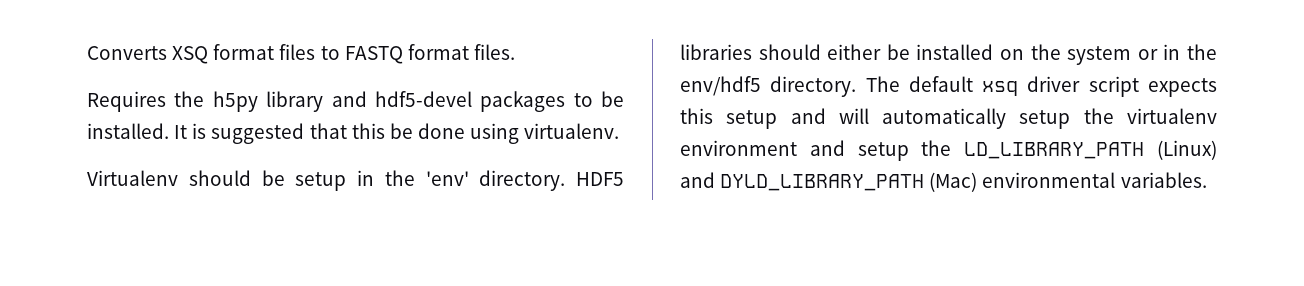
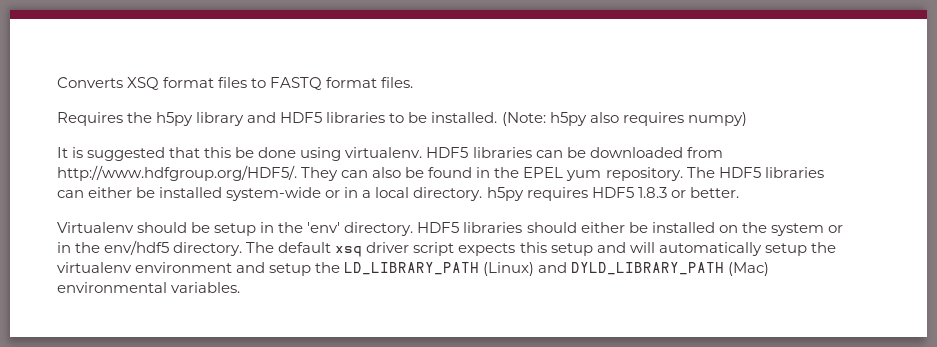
[374,91,566,112] hdf5-devel packages -> [280,112,386,123] HDF5 libraries
(169, 131) none -> [501,112,747,126] (Note: h5py also requires numpy) //
(620, 131) none -> [426,147,723,158] [57,165,824,181] [57,187,739,201] HDF5 libraries can be downloaded from http://www.hdfgroup.org/HDF5/. They can also be found in the EPEL yum repository. The HDF5 libraries can either be installed system-wide or in a local directory. h5py requires HDF5 1.8.3 or better.

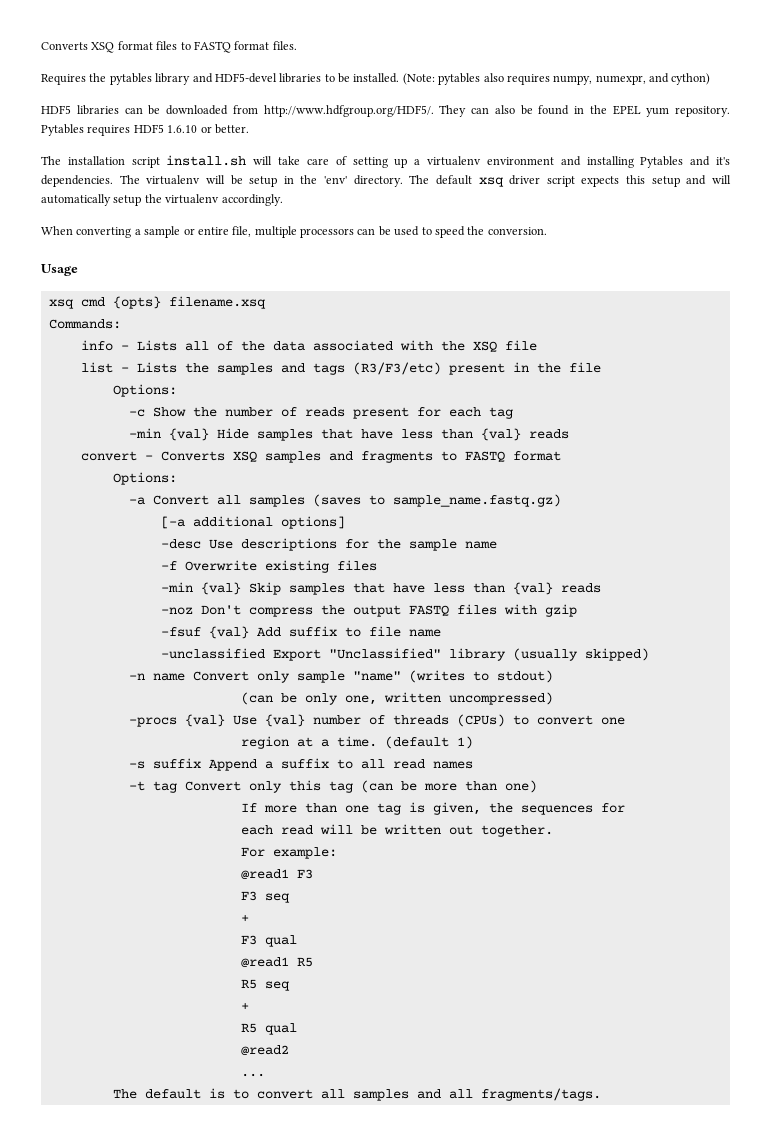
[156,112,194,126] h5py -> [109,73,152,85] pytables
[280,112,323,123] HDF5 -> [214,73,277,83] HDF5-devel
[549,112,587,126] h5py -> [438,73,481,85] pytables
[687,112,747,126] [57,147,423,161] numpy) // It is suggested that this be done using virtualenv. -> [553,73,711,85] numpy, numexpr, and cython) //
[686,167,824,178] [57,187,524,201] The HDF5 libraries can either be installed system-wide or in a local directory. h5py -> [41,124,84,136] Pytables
[637,187,667,198] 1.8.3 -> [167,125,198,133] 1.6.10
[57,222,188,233] Virtualenv should -> [41,155,731,168] [41,175,225,187] The installation script install.sh will take care of setting up a virtualenv environment and installing Pytables and it's dependencies. The virtualenv will
[417,222,843,236] [57,240,243,256] HDF5 libraries should either be installed on the system or in the env/hdf5 directory. -> (403, 181) none
[135,262,770,276] [57,282,241,293] environment and setup the LD_LIBRARY_PATH (Linux) and DYLD_LIBRARY_PATH (Mac) environmental variables. -> [221,194,283,206] [41,226,547,238] [41,264,78,276] [48,296,266,309] [48,319,121,329] [80,340,537,352] [80,362,601,375] [112,384,177,397] [128,407,513,419] [128,428,569,441] [80,451,561,463] [112,472,177,485] [128,494,561,507] [160,516,345,529] [160,538,497,551] [160,560,377,573] [160,582,601,595] [160,604,577,617] [160,626,441,639] [160,648,649,661] [128,670,553,683] [240,692,553,705] [128,714,625,727] [240,736,473,749] [128,758,473,771] [128,780,537,793] [240,802,625,815] [240,824,553,837] [240,847,337,859] [240,869,313,880] [240,891,290,903] [240,915,249,922] [240,935,297,947] [240,957,313,968] [240,979,290,991] [240,1003,249,1010] [240,1023,297,1035] [240,1045,289,1056] [240,1073,265,1077] [112,1088,601,1101] accordingly. // When converting a sample or entire file, multiple processors can be used to speed the conversion. // Usage // xsq cmd {opts} filename.xsq // Commands: // info - Lists all of the data associated with the XSQ file // list - Lists the samples and tags (R3/F3/etc) present in the file // Options: // -c Show the number of reads present for each tag // -min {val} Hide samples that have less than {val} reads // convert - Converts XSQ samples and fragments to FASTQ format // Options: // -a Convert all samples (saves to sample_name.fastq.gz) // [-a additional options] // -desc Use descriptions for the sample name // -f Overwrite existing files // -min {val} Skip samples that have less than {val} reads // -noz Don't compress the output FASTQ files with gzip // -fsuf {val} Add suffix to file name // -unclassified Export "Unclassified" library (usually skipped) // -n name Convert only sample "name" (writes to stdout) // (can be only one, written uncompressed) // -procs {val} Use {val} number of threads (CPUs) to convert one // region at a time. (default 1) // -s suffix Append a suffix to all read names // -t tag Convert only this tag (can be more than one) // If more than one tag is given, the sequences for // each read will be written out together. // For example: // @read1 F3 // F3 seq // + // F3 qual // @read1 R5 // R5 seq // + // R5 qual // @read2 // ... // The default is to convert all samples and all fragments/tags.

